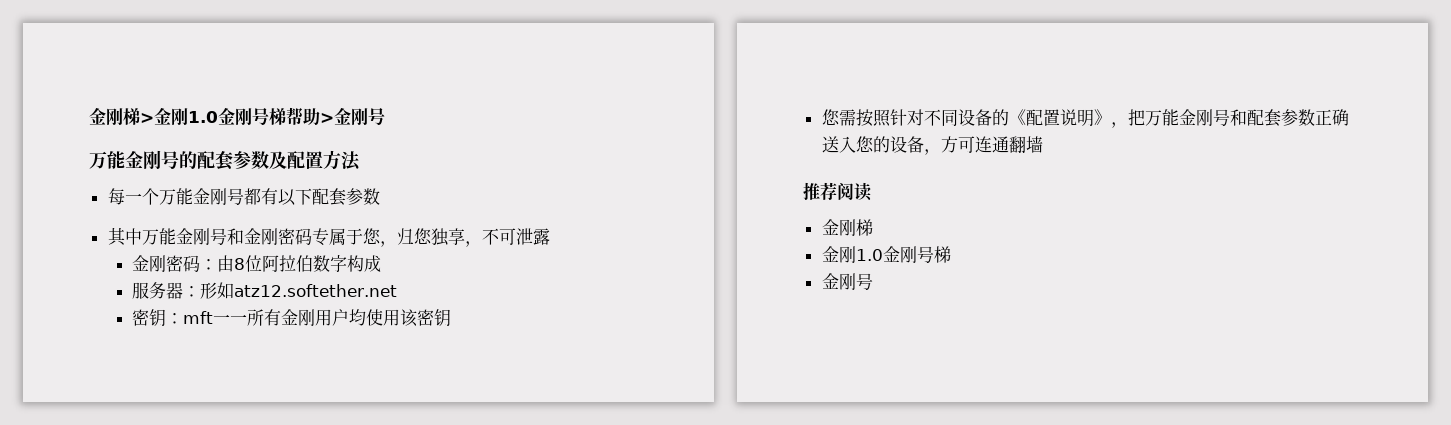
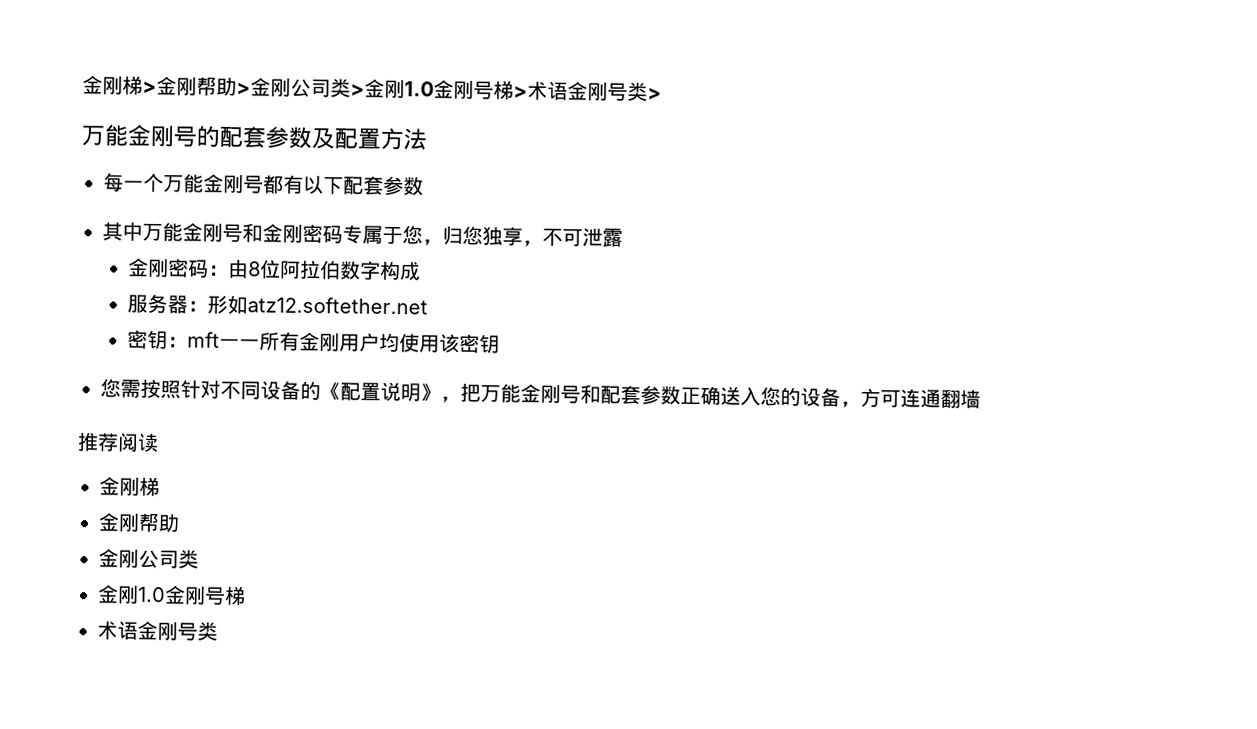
[188,107,385,125] 1.0金刚号梯帮助>金刚号 -> [196,76,662,102] 帮助>金刚公司类>金刚1.0金刚号梯>术语金刚号类>
(873, 227) none -> [98,512,180,533] [98,548,199,569] // 金刚帮助 // 金刚公司类
[821,273,873,290] 金刚号 -> [97,620,218,641] 术语金刚号类

